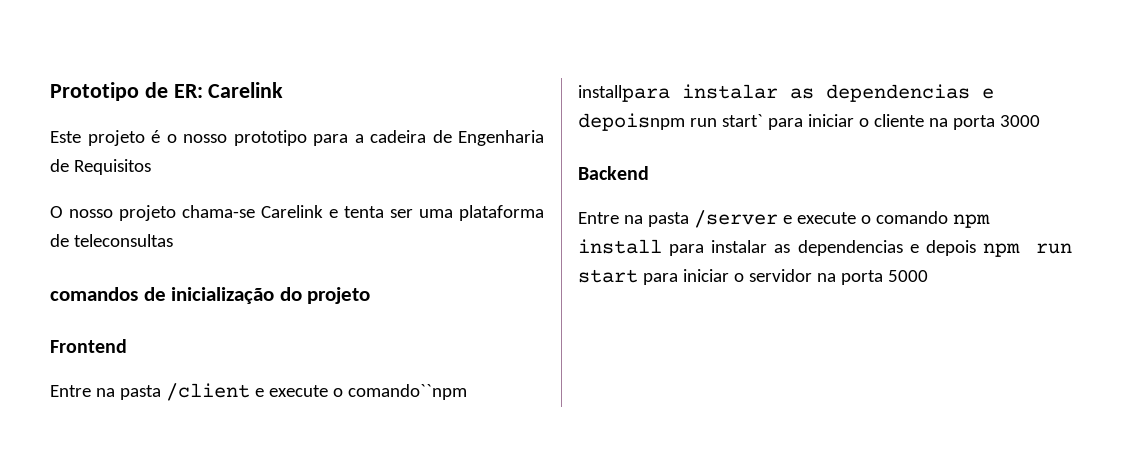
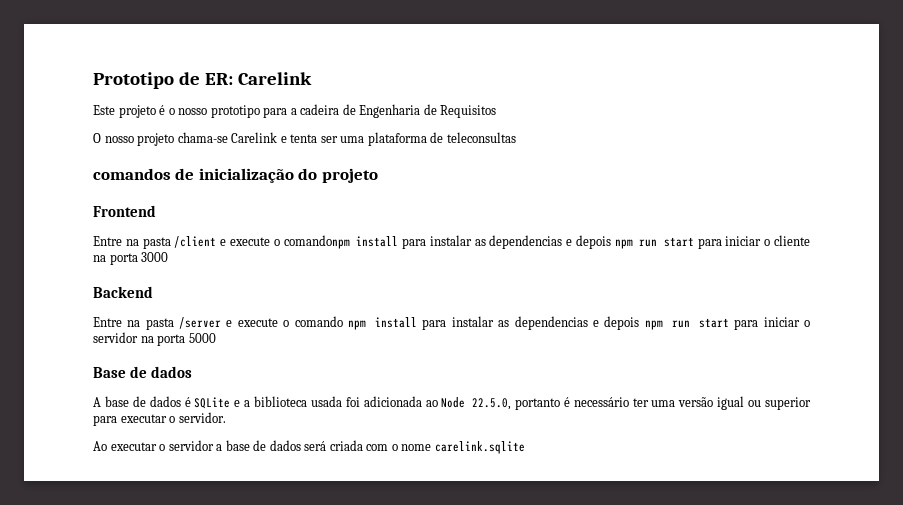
[347,384,467,400] [578,84,994,102] [578,113,763,131] comando``npm installpara instalar as dependencias e depoisnpm run start` -> [283,235,694,249] comandonpm install para instalar as dependencias e depois npm run start
(928, 276) none -> [93,366,192,378] [93,396,812,410] [93,412,226,426] [93,440,525,454] // Base de dados // A base de dados é SQLite e a biblioteca usada foi adicionada ao Node 22.5.0, portanto é necessário ter uma versão igual ou superior para executar o servidor. // Ao executar o servidor a base de dados será criada com o nome carelink.sqlite

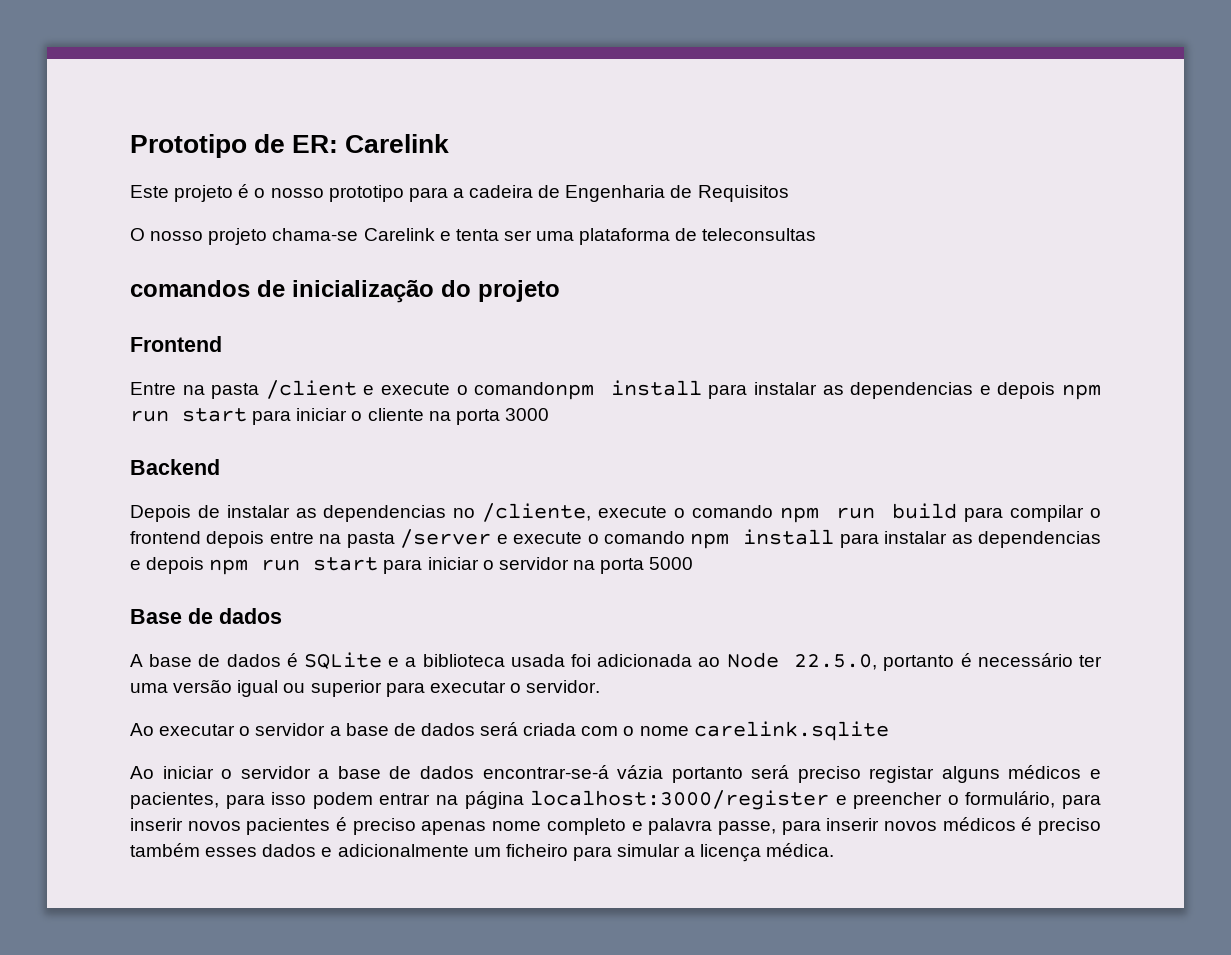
[93,317,122,327] Entre -> [130,503,1101,523] [130,531,314,548] Depois de instalar as dependencias no /cliente, execute o comando npm run build para compilar o frontend depois entre
(525, 447) none -> [130,765,1101,783] [130,790,1101,810] [130,817,1101,835] [130,843,835,862] // Ao iniciar o servidor a base de dados encontrar-se-á vázia portanto será preciso registar alguns médicos e pacientes, para isso podem entrar na página localhost:3000/register e preencher o formulário, para inserir novos pacientes é preciso apenas nome completo e palavra passe, para inserir novos médicos é preciso também esses dados e adicionalmente um ficheiro para simular a licença médica.

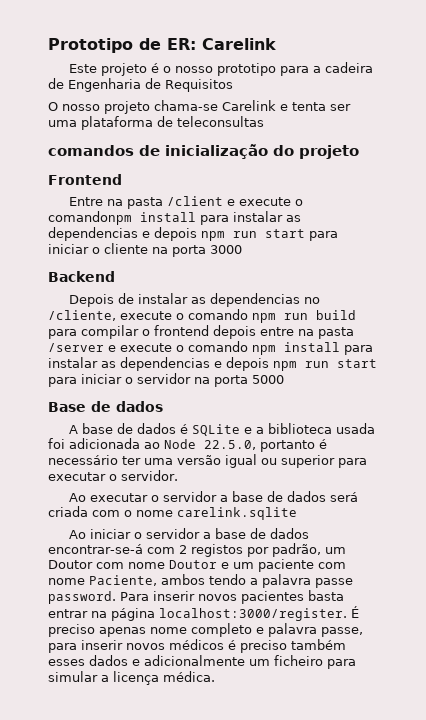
[617,765,1101,783] [130,790,1101,810] [130,817,348,835] vázia portanto será preciso registar alguns médicos e pacientes, para isso podem entrar na página localhost:3000/register e preencher o formulário, para inserir novos pacientes é -> [147,543,346,557] [48,559,346,572] [48,574,353,588] [48,590,344,604] [48,606,359,621] com 2 registos por padrão, um Doutor com nome Doutor e um paciente com nome Paciente, ambos tendo a palavra passe password. Para inserir novos pacientes basta entrar na página localhost:3000/register. É

